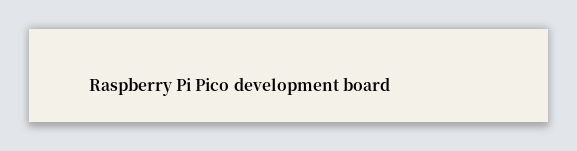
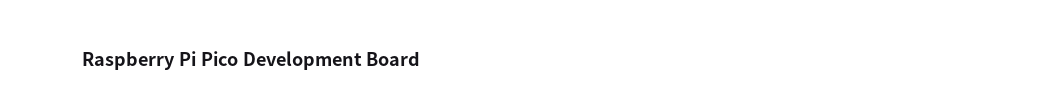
[233,77,390,95] development board -> [242,51,421,70] Development Board

